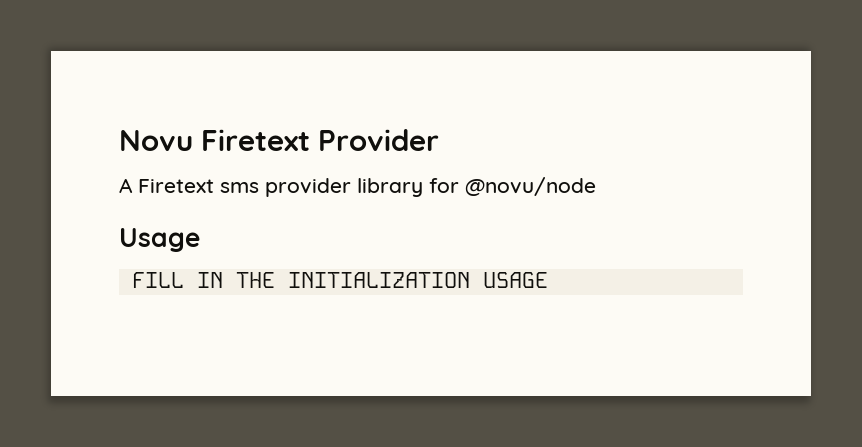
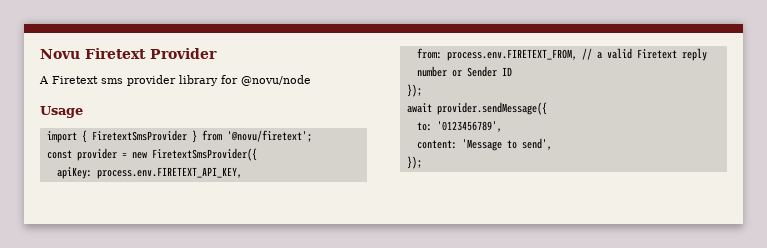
[131,272,548,288] FILL IN THE INITIALIZATION USAGE -> [46,130,312,143] [46,148,257,161] [56,167,242,179] [416,48,707,61] [416,66,512,77] [406,84,422,97] [406,102,547,115] [416,121,502,132] [416,138,552,151] [406,156,422,169] import { FiretextSmsProvider } from '@novu/firetext'; // const provider = new FiretextSmsProvider({ // apiKey: process.env.FIRETEXT_API_KEY, // from: process.env.FIRETEXT_FROM, // a valid Firetext reply number or Sender ID // }); // await provider.sendMessage({ // to: '0123456789', // content: 'Message to send', // });

